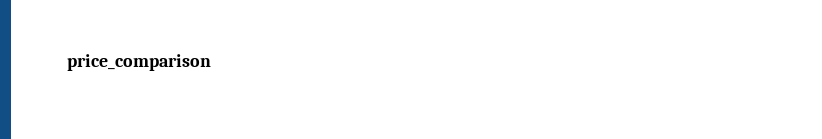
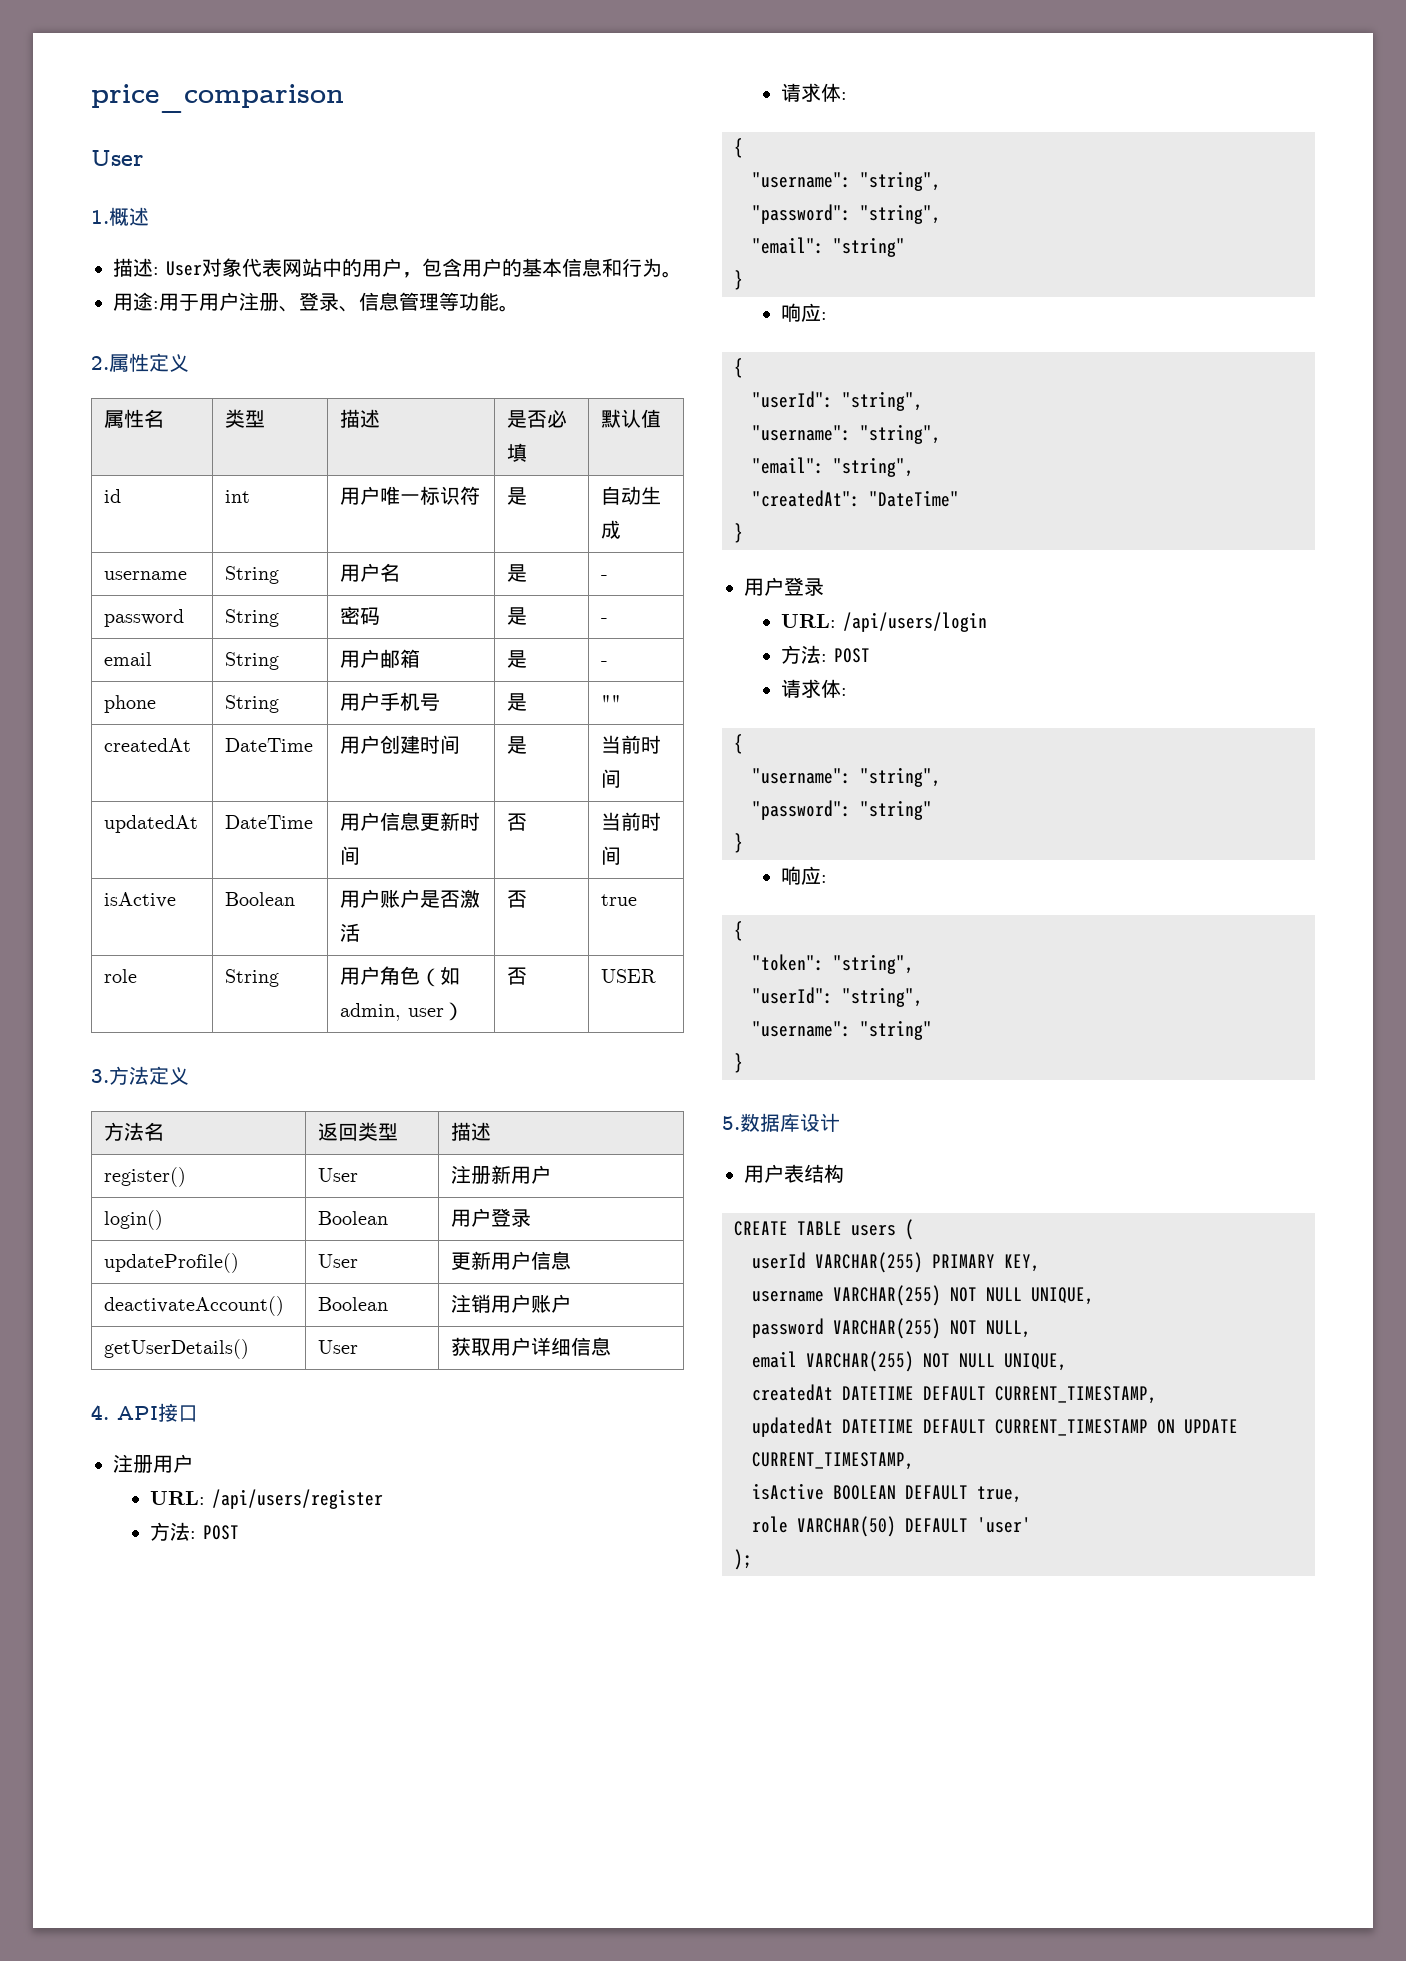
(211, 62) none -> [91,150,143,166] [91,207,149,226] [113,258,682,278] [113,292,519,312] [91,353,189,372] [104,409,165,428] [225,409,266,428] [340,409,381,428] [507,410,568,428] [507,443,528,462] [601,409,662,428] [104,489,122,503] [225,490,251,503] [340,486,481,505] [507,487,528,505] [601,486,662,505] [601,520,622,539] [104,571,188,580] [225,566,280,584] [340,563,401,582] [507,564,528,582] [601,575,609,580] [104,609,185,627] [225,609,280,627] [340,606,381,625] [507,607,528,625] [601,618,609,623] [104,652,153,666] [225,652,280,670] [340,649,421,668] [507,650,528,668] [601,661,609,666] [104,695,157,713] [225,695,280,713] [340,692,441,711] [507,693,528,711] [601,695,622,709] [104,738,192,752] [225,738,314,752] [340,735,461,754] [507,736,528,754] [601,735,662,754] [601,769,622,788] [104,815,199,833] [225,815,314,829] [340,812,481,831] [340,846,361,865] [507,813,528,831] [601,812,662,831] [601,846,622,865] [104,892,177,908] [225,892,296,906] [340,889,481,908] [340,923,361,942] [507,890,528,908] [601,894,638,906] [104,969,138,983] [225,969,280,987] [340,966,461,987] [340,1002,465,1021] [507,967,528,985] [601,969,657,983] [91,1066,189,1085] [104,1122,165,1141] [318,1122,399,1141] [451,1122,492,1141] [104,1167,187,1187] [318,1168,359,1182] [451,1165,552,1184] [104,1210,164,1230] [318,1211,389,1225] [451,1208,532,1227] [104,1253,240,1273] [318,1254,359,1268] [451,1251,572,1270] [104,1296,285,1316] [318,1297,389,1311] [451,1294,572,1313] [104,1339,250,1359] [318,1340,359,1354] [451,1337,612,1356] [91,1403,198,1422] [113,1454,193,1473] [150,1489,384,1509] [150,1522,240,1541] [781,83,848,102] [734,138,743,158] [752,171,941,191] [752,204,941,224] [752,237,905,257] [734,270,743,290] [781,303,828,322] [734,358,743,378] [752,391,923,411] [752,424,941,444] [752,457,914,477] [752,490,959,507] [734,523,743,543] [744,577,824,596] [781,612,988,632] [781,645,871,664] [781,679,848,698] [734,734,743,754] [752,767,941,787] [752,800,932,820] [734,833,743,853] [781,866,828,885] [734,921,743,941] [752,954,914,974] [752,987,923,1007] [752,1020,932,1040] [734,1053,743,1073] [722,1113,840,1132] [744,1164,844,1183] [734,1219,914,1240] [752,1252,1040,1273] [752,1285,1094,1306] [752,1318,1031,1339] [752,1351,1067,1372] [752,1384,1157,1404] [752,1417,1238,1437] [752,1452,914,1470] [752,1483,1022,1503] [752,1516,1031,1537] [734,1549,752,1570] // User // 1.概述 // 描述: User对象代表网站中的用户，包含用户的基本信息和行为。 // 用途:用于用户注册、登录、信息管理等功能。 // 2.属性定义 // 属性名 | 类型 | 描述 | 是否必填 | 默认值 // id | int | 用户唯一标识符 | 是 | 自动生成 // username | String | 用户名 | 是 | - // password | String | 密码 | 是 | - // email | String | 用户邮箱 | 是 | - // phone | String | 用户手机号 | 是 | "" // createdAt | DateTime | 用户创建时间 | 是 | 当前时间 // updatedAt | DateTime | 用户信息更新时间 | 否 | 当前时间 // isActive | Boolean | 用户账户是否激活 | 否 | true // role | String | 用户角色（如admin, user） | 否 | USER // 3.方法定义 // 方法名 | 返回类型 | 描述 // register() | User | 注册新用户 // login() | Boolean | 用户登录 // updateProfile() | User | 更新用户信息 // deactivateAccount() | Boolean | 注销用户账户 // getUserDetails() | User | 获取用户详细信息 // 4. API接口 // 注册用户 // URL: /api/users/register // 方法: POST // 请求体: // { // "username": "string", // "password": "string", // "email": "string" // } // 响应: // { // "userId": "string", // "username": "string", // "email": "string", // "createdAt": "DateTime" // } // 用户登录 // URL: /api/users/login // 方法: POST // 请求体: // { // "username": "string", // "password": "string" // } // 响应: // { // "token": "string", // "userId": "string", // "username": "string" // } // 5.数据库设计 // 用户表结构 // CREATE TABLE users ( // userId VARCHAR(255) PRIMARY KEY, // username VARCHAR(255) NOT NULL UNIQUE, // password VARCHAR(255) NOT NULL, // email VARCHAR(255) NOT NULL UNIQUE, // createdAt DATETIME DEFAULT CURRENT_TIMESTAMP, // updatedAt DATETIME DEFAULT CURRENT_TIMESTAMP ON UPDATE CURRENT_TIMESTAMP, // isActive BOOLEAN DEFAULT true, // role VARCHAR(50) DEFAULT 'user' // );

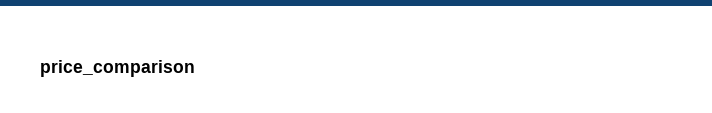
[91,150,143,166] [91,207,149,226] [113,258,682,278] [113,292,519,312] [91,353,189,372] [104,409,165,428] [225,409,266,428] [340,409,381,428] [507,410,568,428] [507,443,528,462] [601,409,662,428] [104,489,122,503] [225,490,251,503] [340,486,481,505] [507,487,528,505] [601,486,662,505] [601,520,622,539] [104,571,188,580] [225,566,280,584] [340,563,401,582] [507,564,528,582] [601,575,609,580] [104,609,185,627] [225,609,280,627] [340,606,381,625] [507,607,528,625] [601,618,609,623] [104,652,153,666] [225,652,280,670] [340,649,421,668] [507,650,528,668] [601,661,609,666] [104,695,157,713] [225,695,280,713] [340,692,441,711] [507,693,528,711] [601,695,622,709] [104,738,192,752] [225,738,314,752] [340,735,461,754] [507,736,528,754] [601,735,662,754] [601,769,622,788] [104,815,199,833] [225,815,314,829] [340,812,481,831] [340,846,361,865] [507,813,528,831] [601,812,662,831] [601,846,622,865] [104,892,177,908] [225,892,296,906] [340,889,481,908] [340,923,361,942] [507,890,528,908] [601,894,638,906] [104,969,138,983] [225,969,280,987] [340,966,461,987] [340,1002,465,1021] [507,967,528,985] [601,969,657,983] [91,1066,189,1085] [104,1122,165,1141] [318,1122,399,1141] [451,1122,492,1141] [104,1167,187,1187] [318,1168,359,1182] [451,1165,552,1184] [104,1210,164,1230] [318,1211,389,1225] [451,1208,532,1227] [104,1253,240,1273] [318,1254,359,1268] [451,1251,572,1270] [104,1296,285,1316] [318,1297,389,1311] [451,1294,572,1313] [104,1339,250,1359] [318,1340,359,1354] [451,1337,612,1356] [91,1403,198,1422] [113,1454,193,1473] [150,1489,384,1509] [150,1522,240,1541] [781,83,848,102] [734,138,743,158] [752,171,941,191] [752,204,941,224] [752,237,905,257] [734,270,743,290] [781,303,828,322] [734,358,743,378] [752,391,923,411] [752,424,941,444] [752,457,914,477] [752,490,959,507] [734,523,743,543] [744,577,824,596] [781,612,988,632] [781,645,871,664] [781,679,848,698] [734,734,743,754] [752,767,941,787] [752,800,932,820] [734,833,743,853] [781,866,828,885] [734,921,743,941] [752,954,914,974] [752,987,923,1007] [752,1020,932,1040] [734,1053,743,1073] [722,1113,840,1132] [744,1164,844,1183] [734,1219,914,1240] [752,1252,1040,1273] [752,1285,1094,1306] [752,1318,1031,1339] [752,1351,1067,1372] [752,1384,1157,1404] [752,1417,1238,1437] [752,1452,914,1470] [752,1483,1022,1503] [752,1516,1031,1537] [734,1549,752,1570] // User // 1.概述 // 描述: User对象代表网站中的用户，包含用户的基本信息和行为。 // 用途:用于用户注册、登录、信息管理等功能。 // 2.属性定义 // 属性名 | 类型 | 描述 | 是否必填 | 默认值 // id | int | 用户唯一标识符 | 是 | 自动生成 // username | String | 用户名 | 是 | - // password | String | 密码 | 是 | - // email | String | 用户邮箱 | 是 | - // phone | String | 用户手机号 | 是 | "" // createdAt | DateTime | 用户创建时间 | 是 | 当前时间 // updatedAt | DateTime | 用户信息更新时间 | 否 | 当前时间 // isActive | Boolean | 用户账户是否激活 | 否 | true // role | String | 用户角色（如admin, user） | 否 | USER // 3.方法定义 // 方法名 | 返回类型 | 描述 // register() | User | 注册新用户 // login() | Boolean | 用户登录 // updateProfile() | User | 更新用户信息 // deactivateAccount() | Boolean | 注销用户账户 // getUserDetails() | User | 获取用户详细信息 // 4. API接口 // 注册用户 // URL: /api/users/register // 方法: POST // 请求体: // { // "username": "string", // "password": "string", // "email": "string" // } // 响应: // { // "userId": "string", // "username": "string", // "email": "string", // "createdAt": "DateTime" // } // 用户登录 // URL: /api/users/login // 方法: POST // 请求体: // { // "username": "string", // "password": "string" // } // 响应: // { // "token": "string", // "userId": "string", // "username": "string" // } // 5.数据库设计 // 用户表结构 // CREATE TABLE users ( // userId VARCHAR(255) PRIMARY KEY, // username VARCHAR(255) NOT NULL UNIQUE, // password VARCHAR(255) NOT NULL, // email VARCHAR(255) NOT NULL UNIQUE, // createdAt DATETIME DEFAULT CURRENT_TIMESTAMP, // updatedAt DATETIME DEFAULT CURRENT_TIMESTAMP ON UPDATE CURRENT_TIMESTAMP, // isActive BOOLEAN DEFAULT true, // role VARCHAR(50) DEFAULT 'user' // ); -> (195, 68) none

